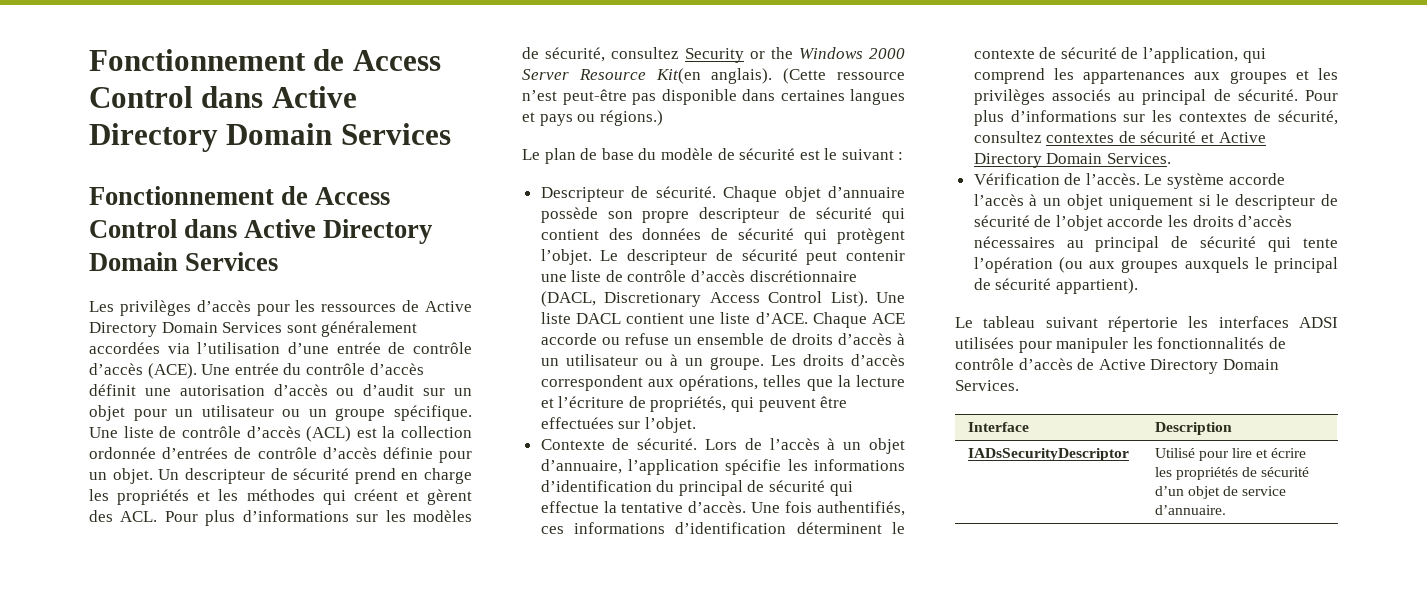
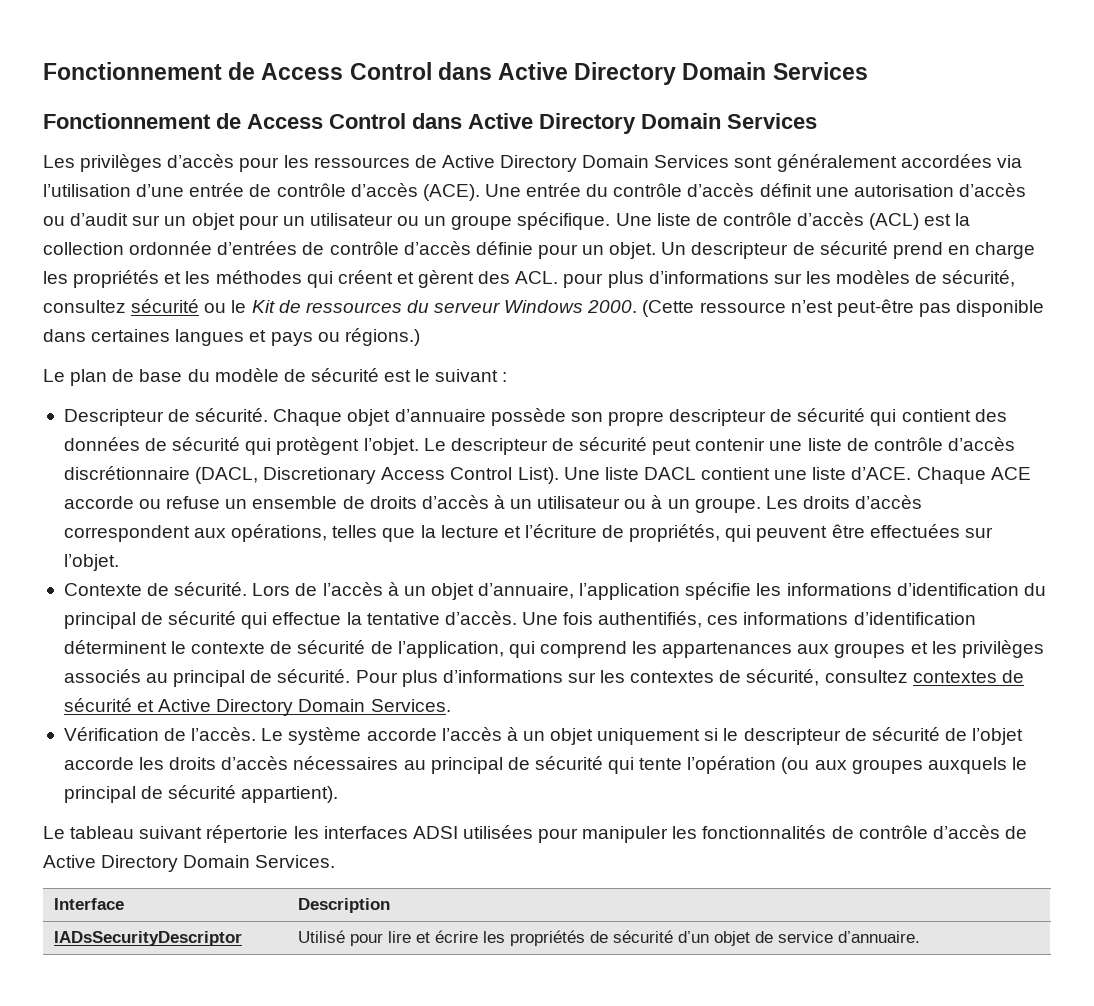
[164,511,198,522] Pour -> [563,273,604,288] pour
[685,47,905,63] [522,68,773,84] Security or the Windows 2000 Server Resource Kit(en anglais). -> [131,299,638,313] sécurité ou le Kit de ressources du serveur Windows 2000.

